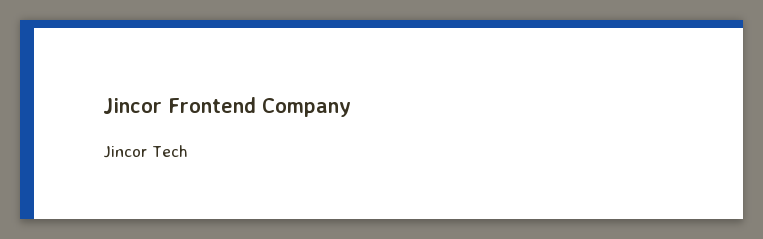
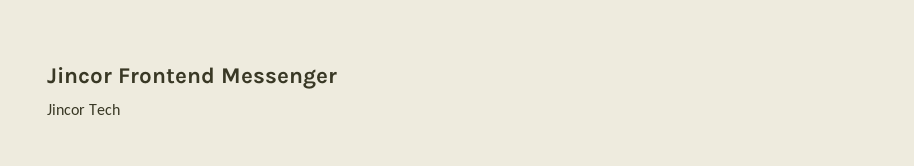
[262,98,351,117] Company -> [221,68,338,89] Messenger

